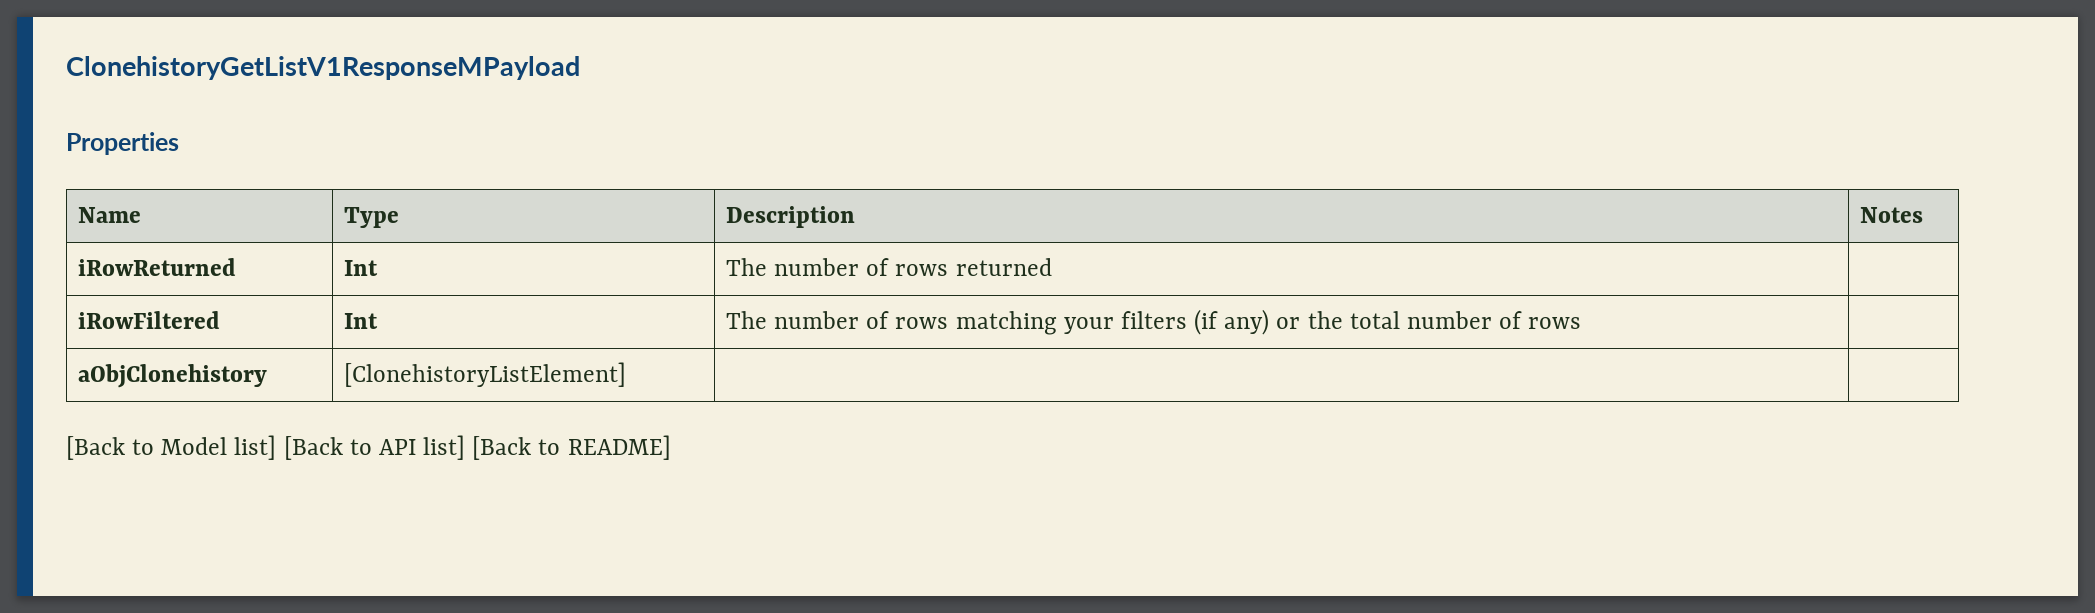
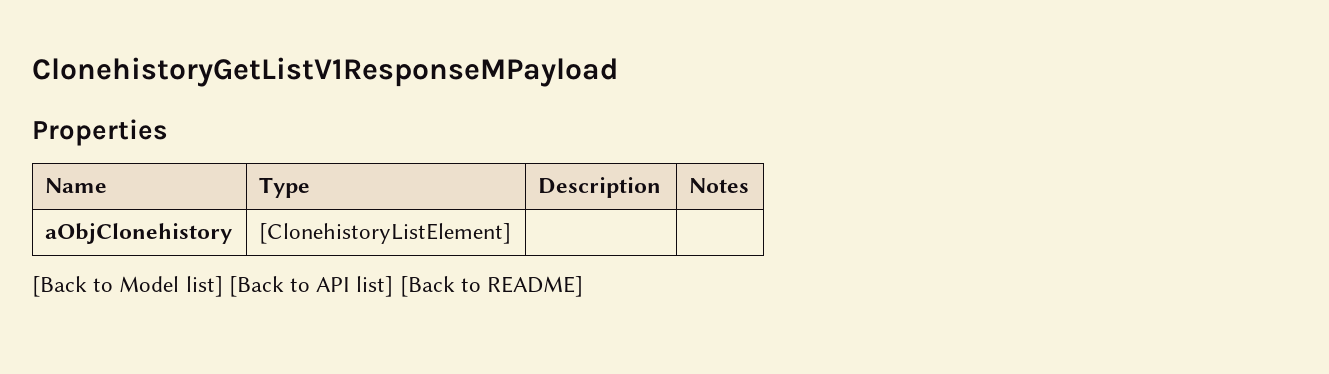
[77,258,236,276] [343,260,378,276] [725,258,1052,276] [77,311,220,329] [343,313,378,329] [725,309,1582,335] // iRowReturned | Int | The number of rows returned | // iRowFiltered | Int | The number of rows matching your filters (if any) or the total number of rows | -> (750, 185) none

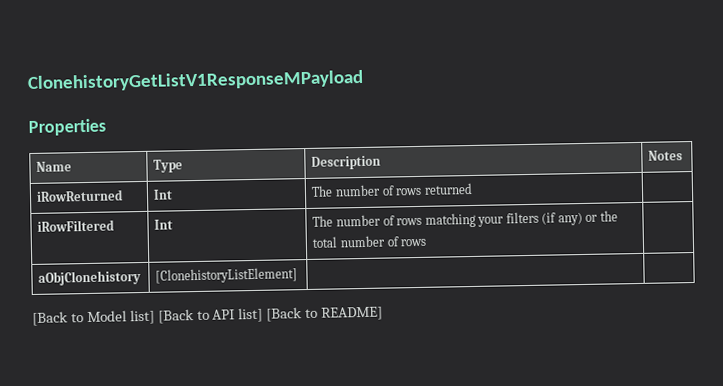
(750, 185) none -> [36,189,125,202] [153,189,174,200] [311,182,473,197] [37,219,116,232] [154,219,174,230] [312,210,618,228] [312,235,427,248] // iRowReturned | Int | The number of rows returned | // iRowFiltered | Int | The number of rows matching your filters (if any) or the total number of rows |

